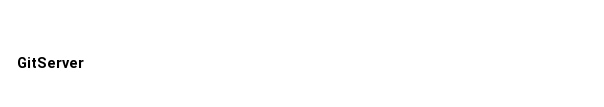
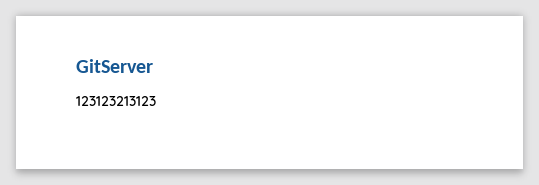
(84, 62) none -> [76,96,156,106] // 123123213123

